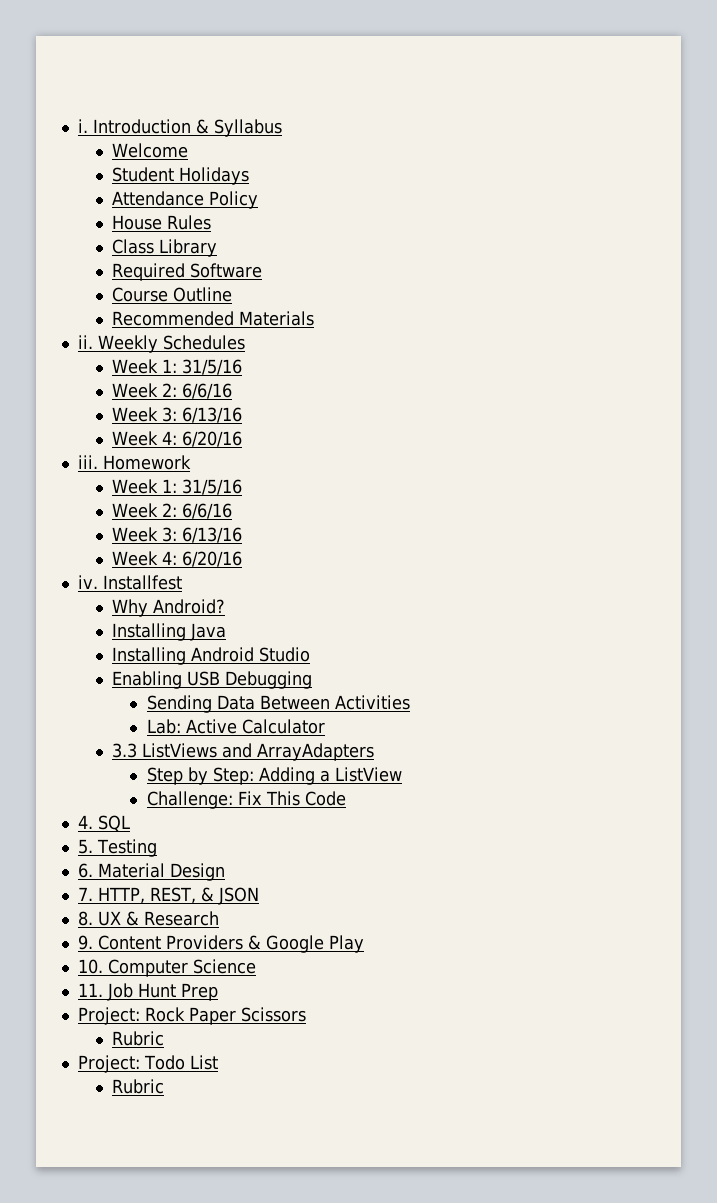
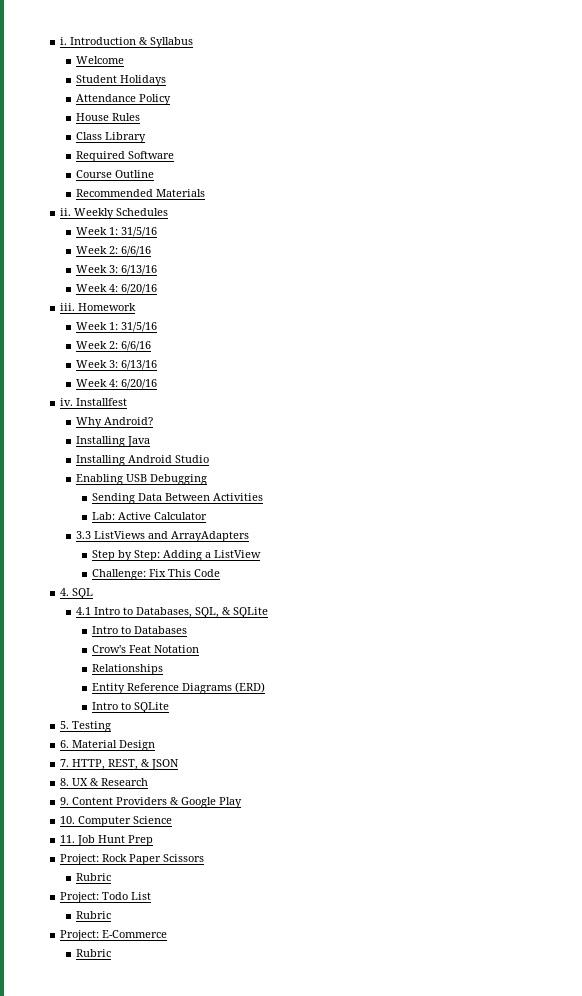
(130, 823) none -> [76,607,269,618] [92,626,188,634] [92,645,200,653] [92,664,164,675] [92,682,266,694] [92,702,170,713] // 4.1 Intro to Databases, SQL, & SQLite // Intro to Databases // Crow's Feat Notation // Relationships // Entity Reference Diagrams (ERD) // Intro to SQLite
(165, 1086) none -> [60,930,168,941] [76,949,112,957] // Project: E-Commerce // Rubric

